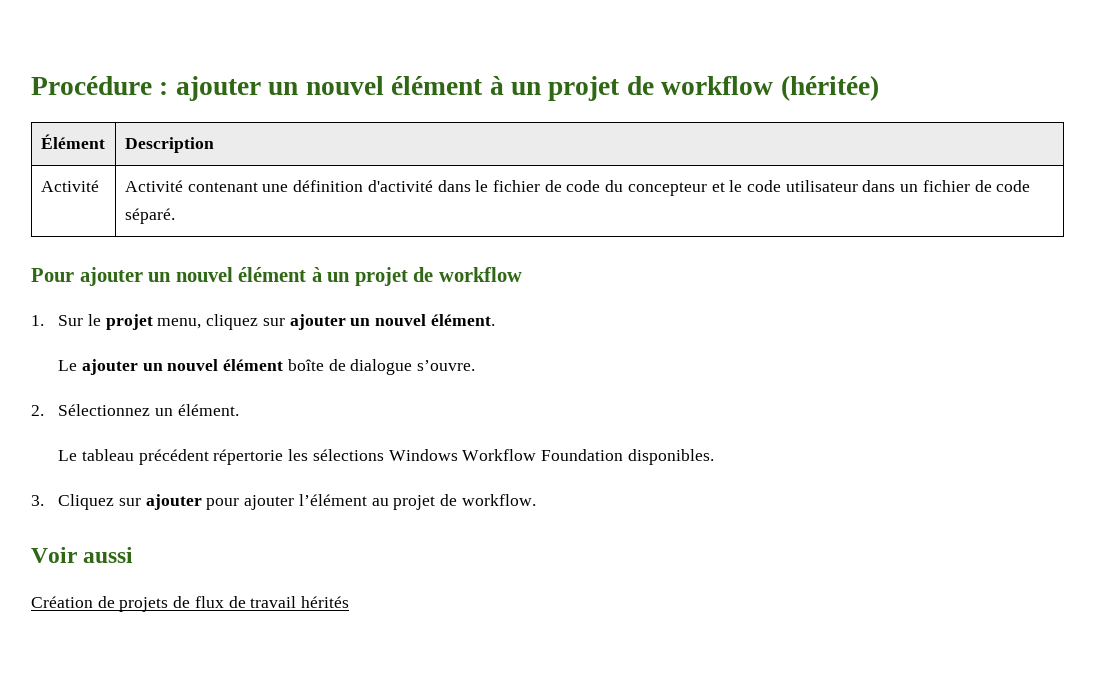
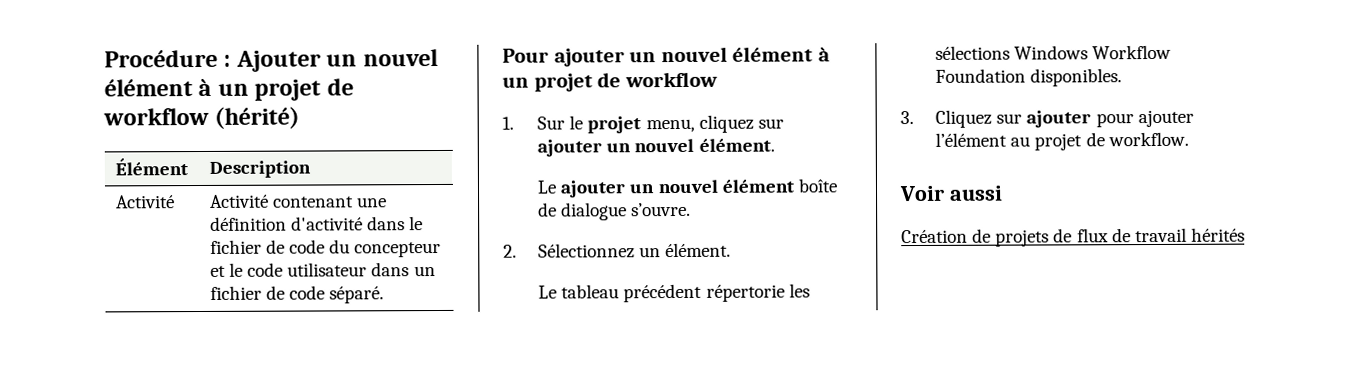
[175,75,879,101] ajouter un nouvel élément à un projet de workflow (héritée) -> [235,49,438,72] [104,78,354,101] [103,106,301,129] Ajouter un nouvel élément à un projet de workflow (hérité)

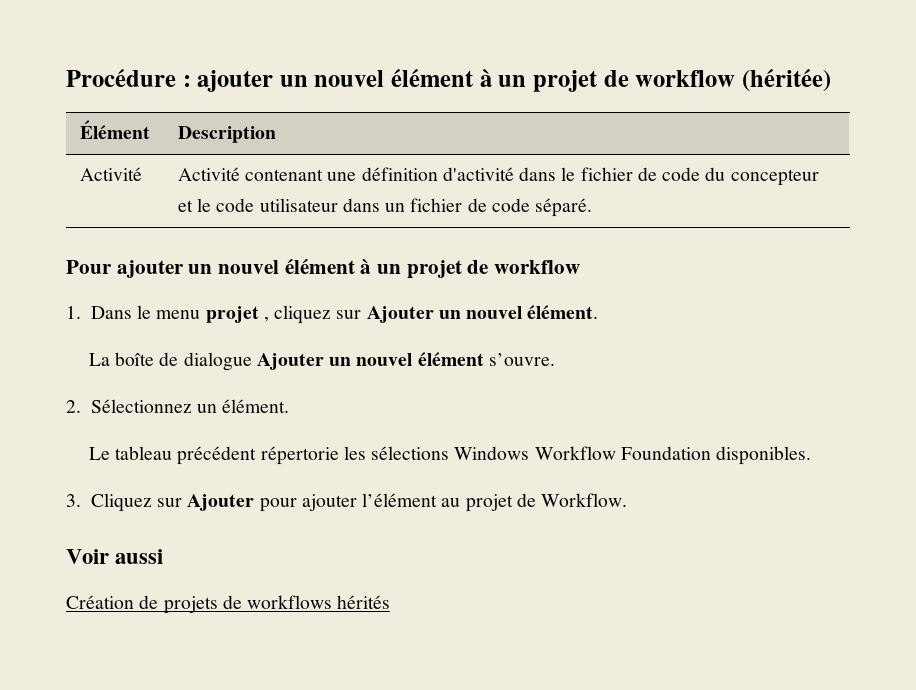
[235,49,438,72] [104,78,354,101] [103,106,301,129] Ajouter un nouvel élément à un projet de workflow (hérité) -> [197,69,831,92] ajouter un nouvel élément à un projet de workflow (héritée)
[537,115,695,134] Sur le projet menu, -> [90,305,269,323] Dans le menu projet ,
[537,139,603,157] ajouter -> [366,306,434,323] Ajouter
[537,178,838,198] [538,202,628,221] Le ajouter un nouvel élément boîte de dialogue -> [88,352,484,371] La boîte de dialogue Ajouter un nouvel élément
[1026,110,1092,128] ajouter -> [187,494,255,511] Ajouter
[1107,131,1189,147] workflow. -> [541,493,628,507] Workflow.
[1076,227,1187,243] flux de travail -> [247,595,333,609] workflows

